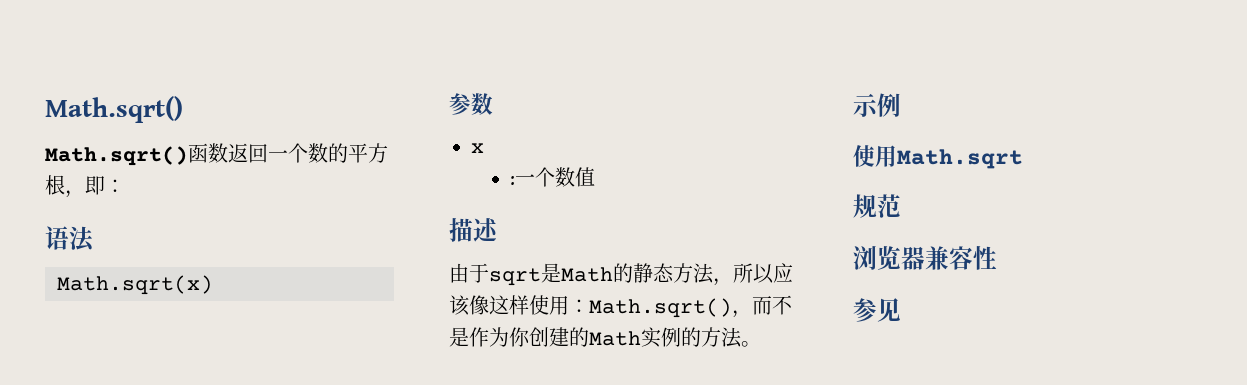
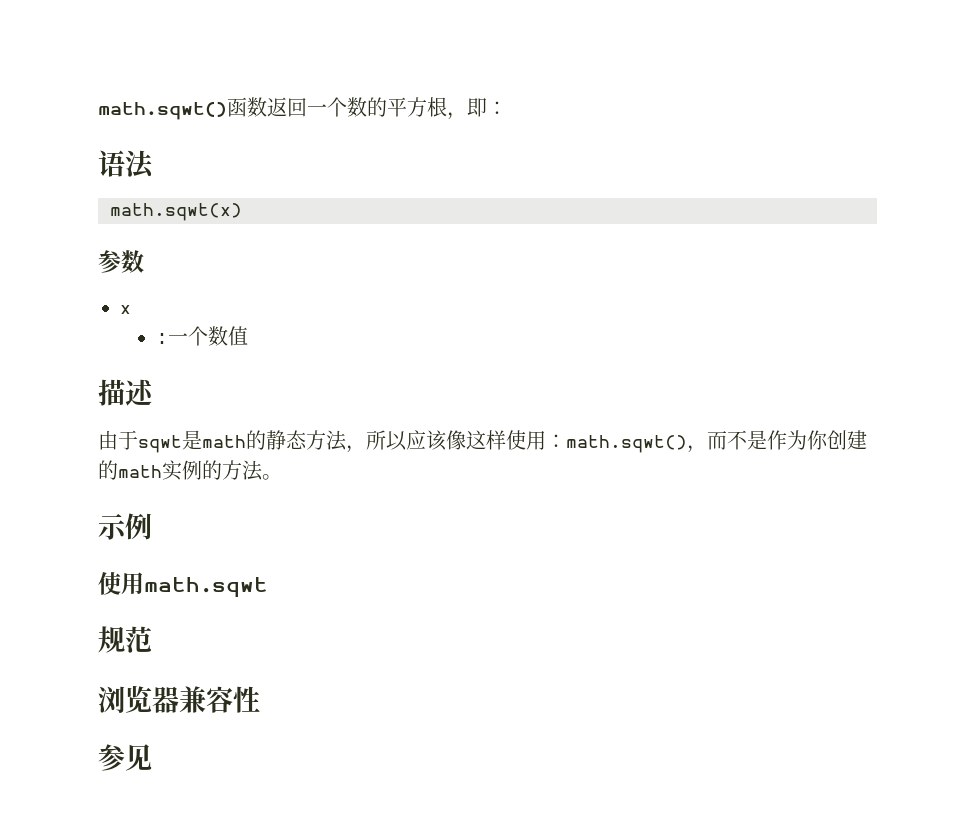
[45,96,183,123] [45,146,188,166] Math.sqrt() // Math.sqrt() -> [98,101,227,120] math.sqwt()
[57,275,213,295] Math.sqrt(x) -> [110,203,242,221] math.sqwt(x)
[489,263,613,286] sqrt是Math -> [138,430,246,453] sqwt是math
[589,298,732,318] Math.sqrt() -> [566,435,687,453] math.sqwt()
[589,331,641,346] Math -> [118,465,162,478] math
[897,149,1023,169] Math.sqrt -> [144,577,268,598] math.sqwt

